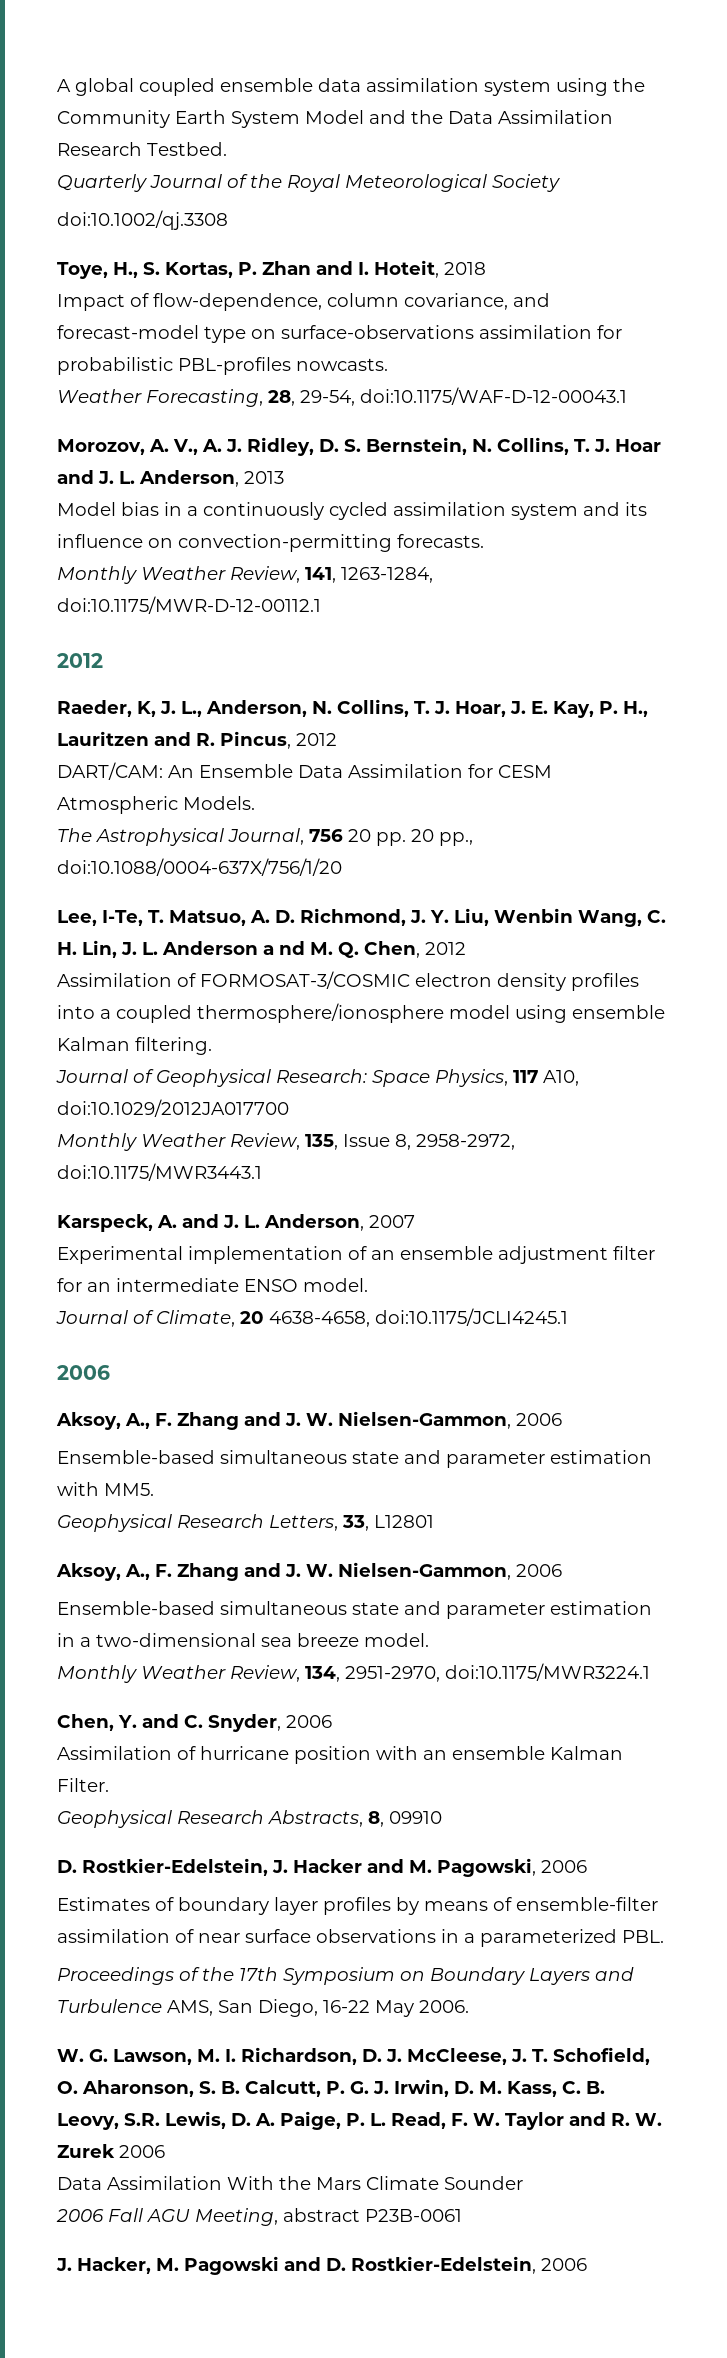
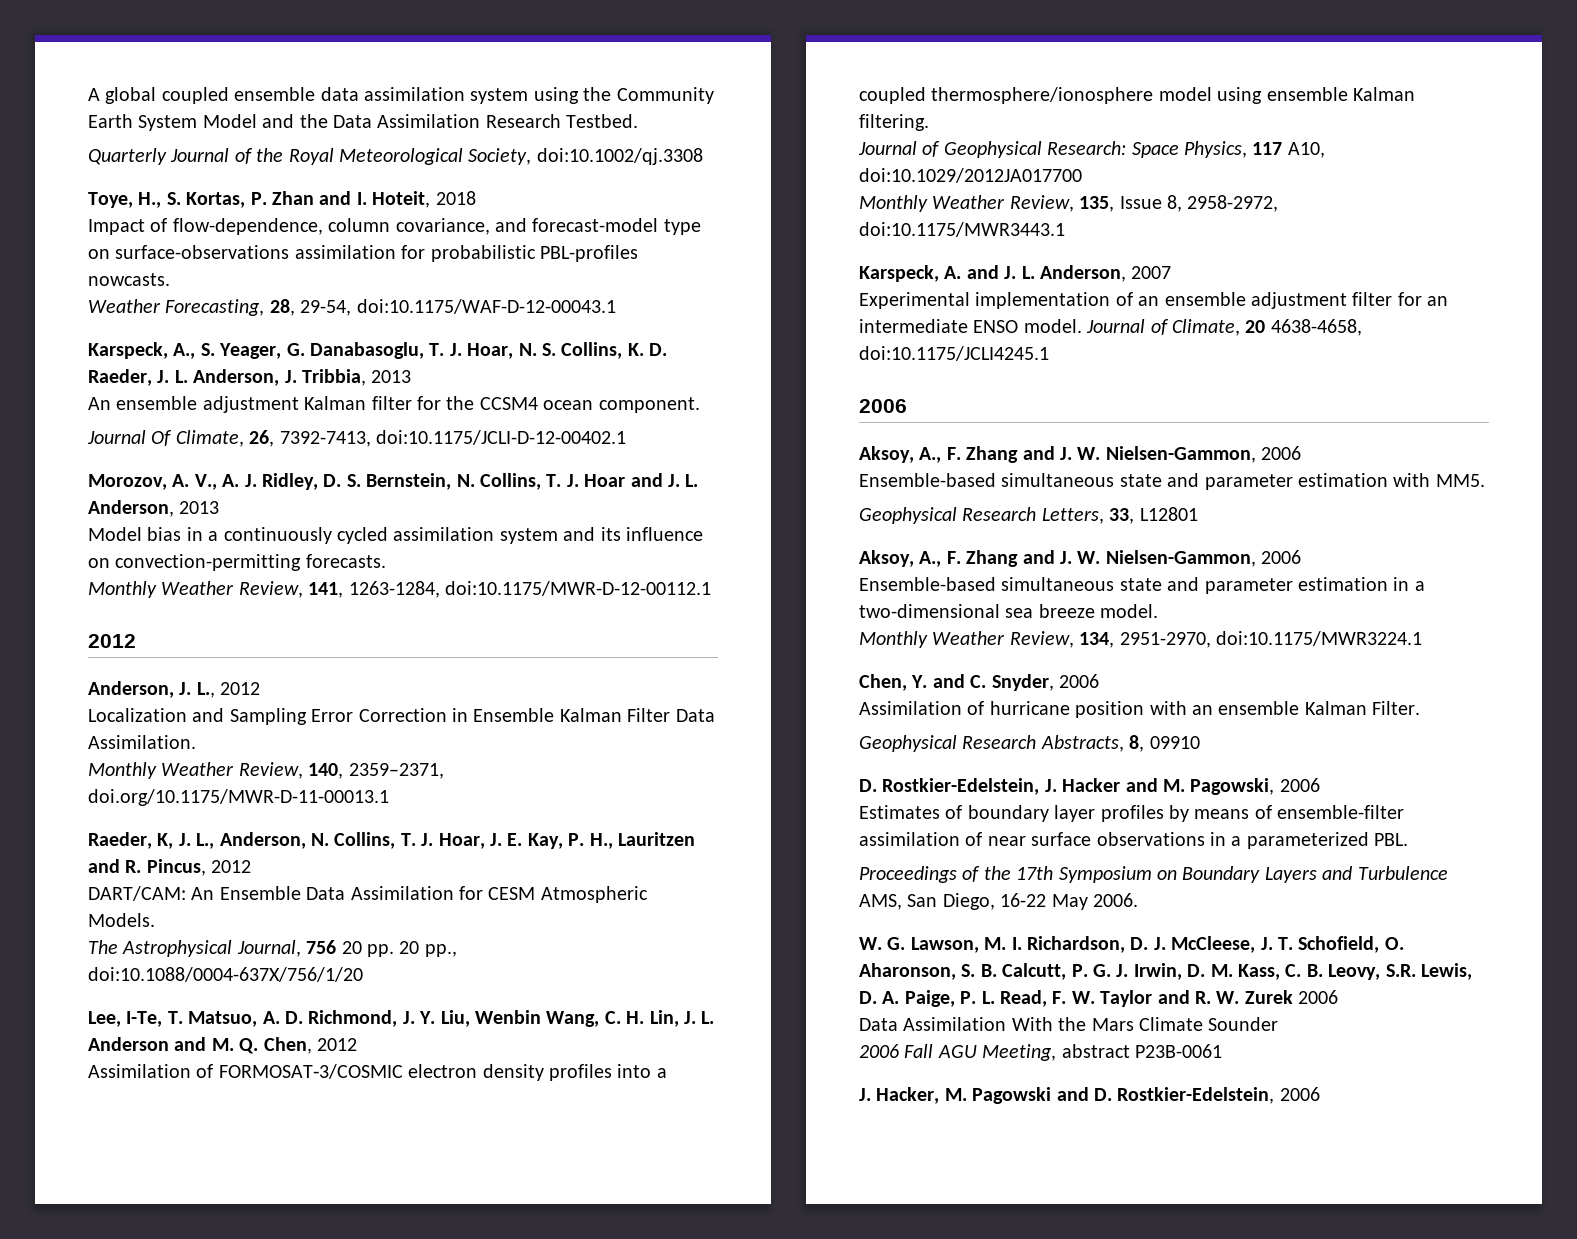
[492,174,560,192] Society // -> [468,148,532,165] Society,
(627, 396) none -> [88,342,668,359] [88,369,412,386] [88,396,700,413] [87,430,626,447] // Karspeck, A., S. Yeager, G. Danabasoglu, T. J. Hoar, N. S. Collins, K. D. Raeder, J. L. Anderson, J. Tribbia, 2013 // An ensemble adjustment Kalman filter for the CCSM4 ocean component. // Journal Of Climate, 26, 7392-7413, doi:10.1175/JCLI-D-12-00402.1
(103, 660) none -> [88,681,261,698] [88,708,715,725] [88,735,196,749] [88,762,444,779] [88,789,389,806] // Anderson, J. L., 2012 // Localization and Sampling Error Correction in Ensemble Kalman Filter Data Assimilation. // Monthly Weather Review, 140, 2359–2371, doi.org/10.1175/MWR-D-11-00013.1
[263,941,305,955] a nd -> [174,1037,207,1051] and
(368, 1285) // -> (1082, 326) none

